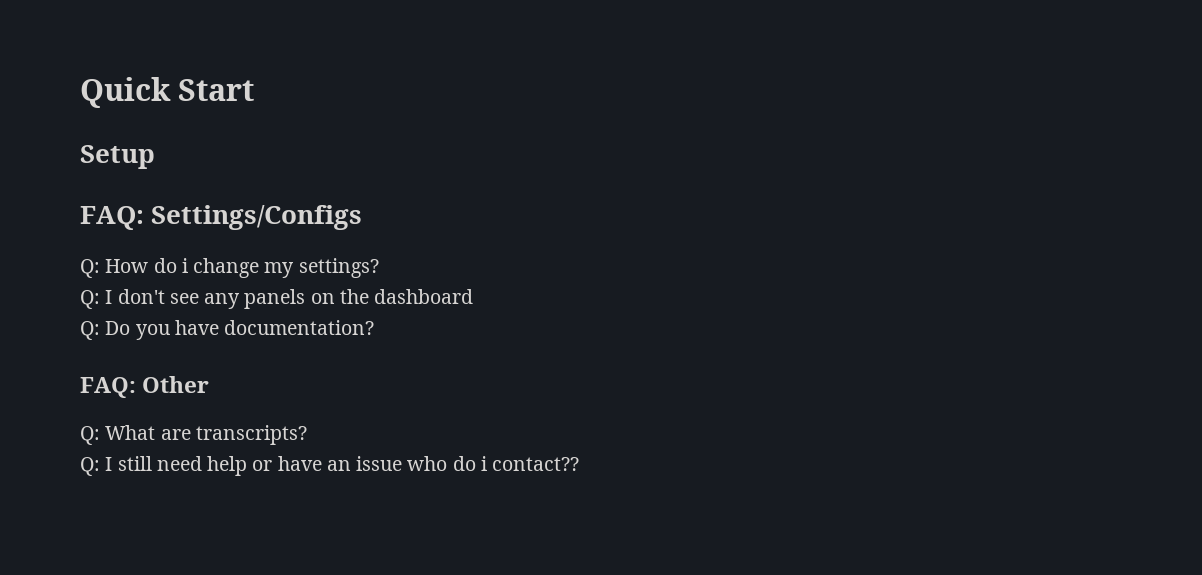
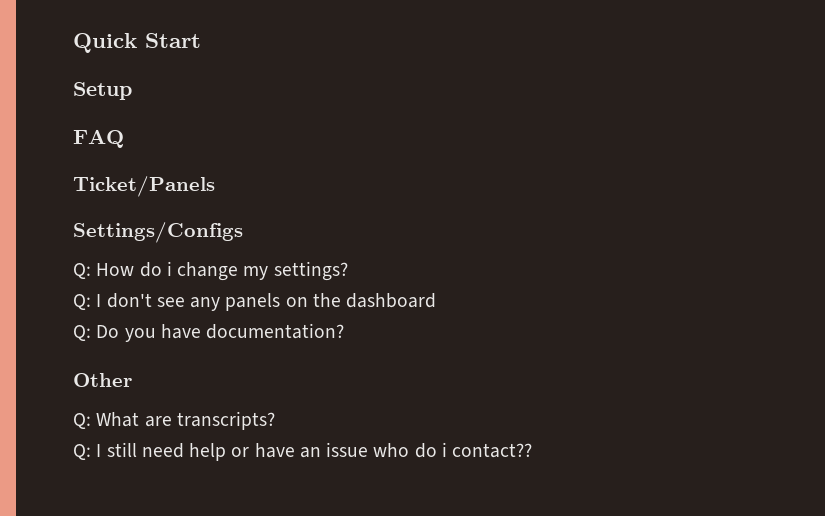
[80,206,144,230] FAQ: -> [73,129,124,148] [73,176,215,197] FAQ // Ticket/Panels //
[80,377,136,398] FAQ: -> (345, 331) none

